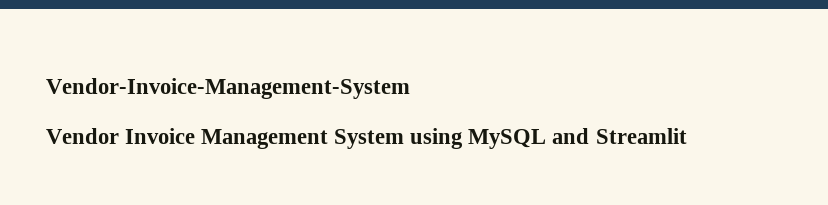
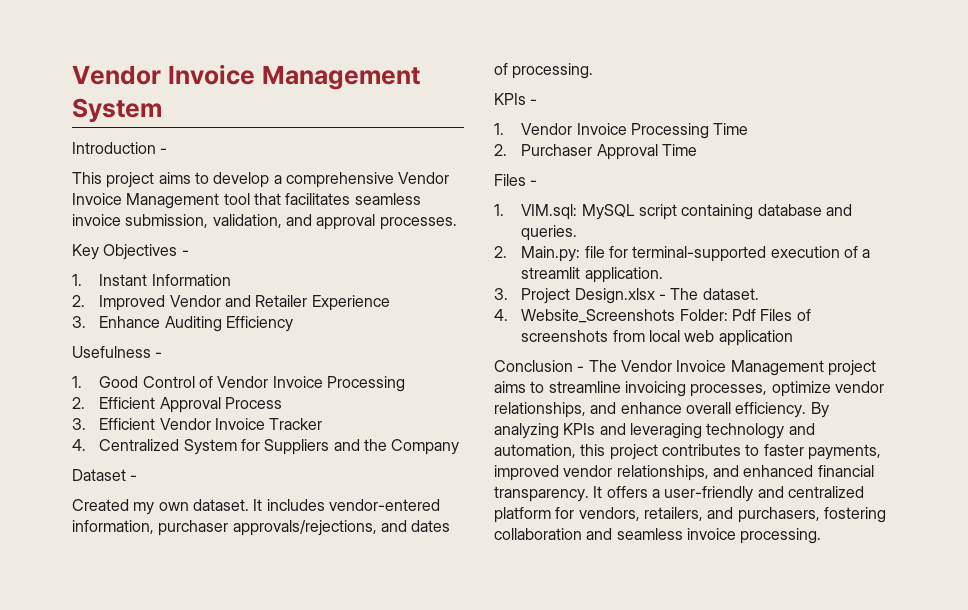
[46,78,410,99] Vendor-Invoice-Management-System // -> (72, 75) none
[410,128,687,149] using MySQL and Streamlit -> [72,142,168,154] [72,172,450,188] [72,193,421,209] [72,214,457,230] [72,244,189,260] [72,274,231,286] [72,295,390,311] [72,316,294,332] [72,346,163,358] [72,376,405,392] [72,397,283,413] [72,418,323,430] [72,439,460,455] [72,469,138,481] [72,499,440,515] [72,520,451,536] [494,63,594,79] [494,93,538,105] [494,123,749,139] [494,144,698,160] [494,174,538,186] [494,204,852,220] [521,225,578,241] [494,246,871,262] [521,267,663,283] [494,288,759,304] [494,309,811,323] [521,330,793,346] [494,360,876,376] [494,381,884,397] [494,402,829,418] [494,423,815,439] [494,444,881,460] [494,465,874,481] [494,486,864,502] [494,507,886,523] [494,528,822,544] // Introduction - // This project aims to develop a comprehensive Vendor Invoice Management tool that facilitates seamless invoice submission, validation, and approval processes. // Key Objectives - // 1. Instant Information // 2. Improved Vendor and Retailer Experience // 3. Enhance Auditing Efficiency // Usefulness - // 1. Good Control of Vendor Invoice Processing // 2. Efficient Approval Process // 3. Efficient Vendor Invoice Tracker // 4. Centralized System for Suppliers and the Company // Dataset - // Created my own dataset. It includes vendor-entered information, purchaser approvals/rejections, and dates of processing. // KPIs - // 1. Vendor Invoice Processing Time // 2. Purchaser Approval Time // Files - // 1. VIM.sql: MySQL script containing database and queries. // 2. Main.py: file for terminal-supported execution of a streamlit application. // 3. Project Design.xlsx - The dataset. // 4. Website_Screenshots Folder: Pdf Files of screenshots from local web application // Conclusion - The Vendor Invoice Management project aims to streamline invoicing processes, optimize vendor relationships, and enhance overall efficiency. By analyzing KPIs and leveraging technology and automation, this project contributes to faster payments, improved vendor relationships, and enhanced financial transparency. It offers a user-friendly and centralized platform for vendors, retailers, and purchasers, fostering collaboration and seamless invoice processing.

